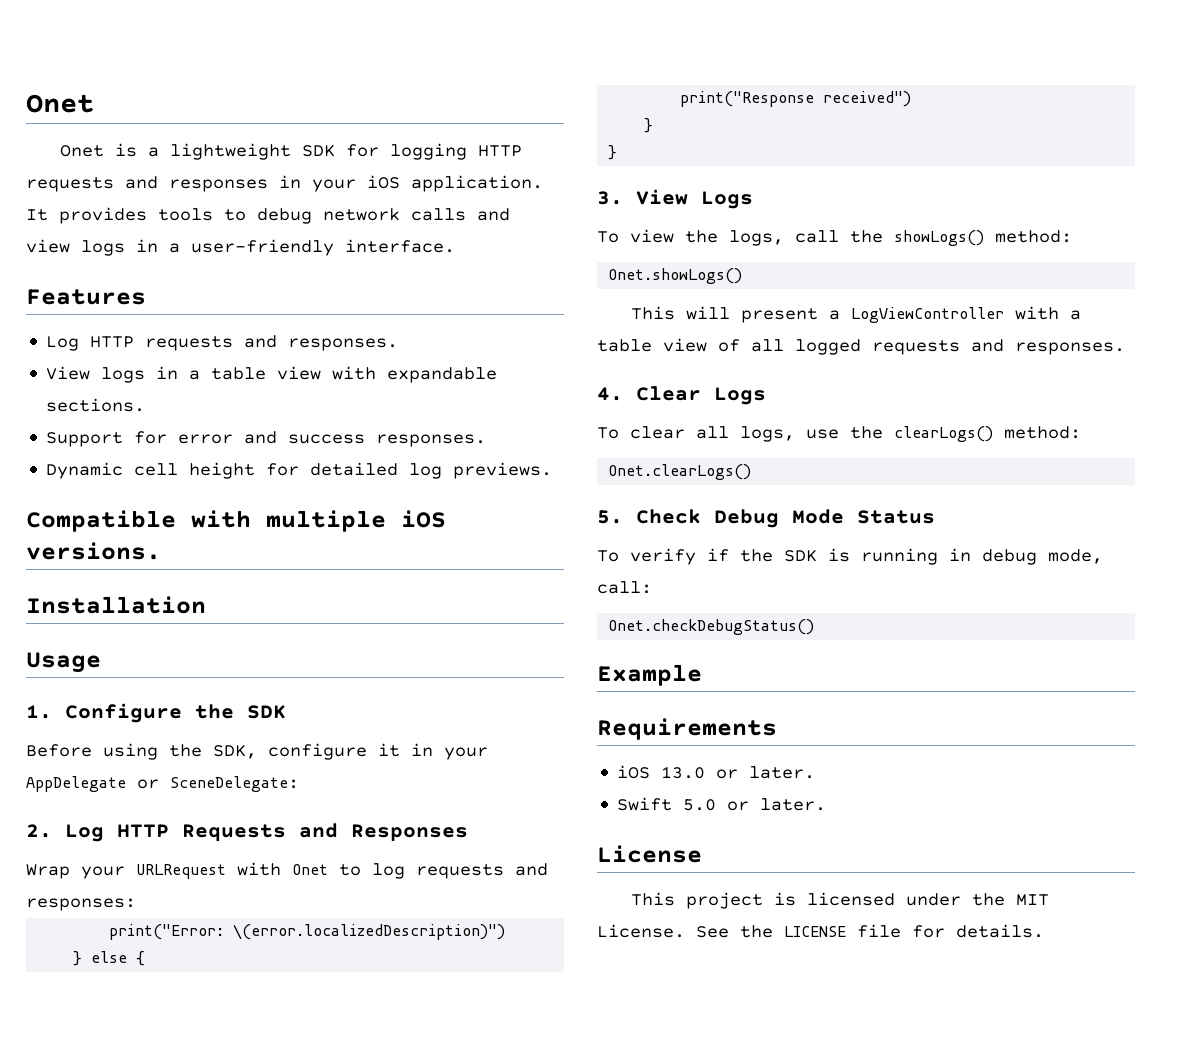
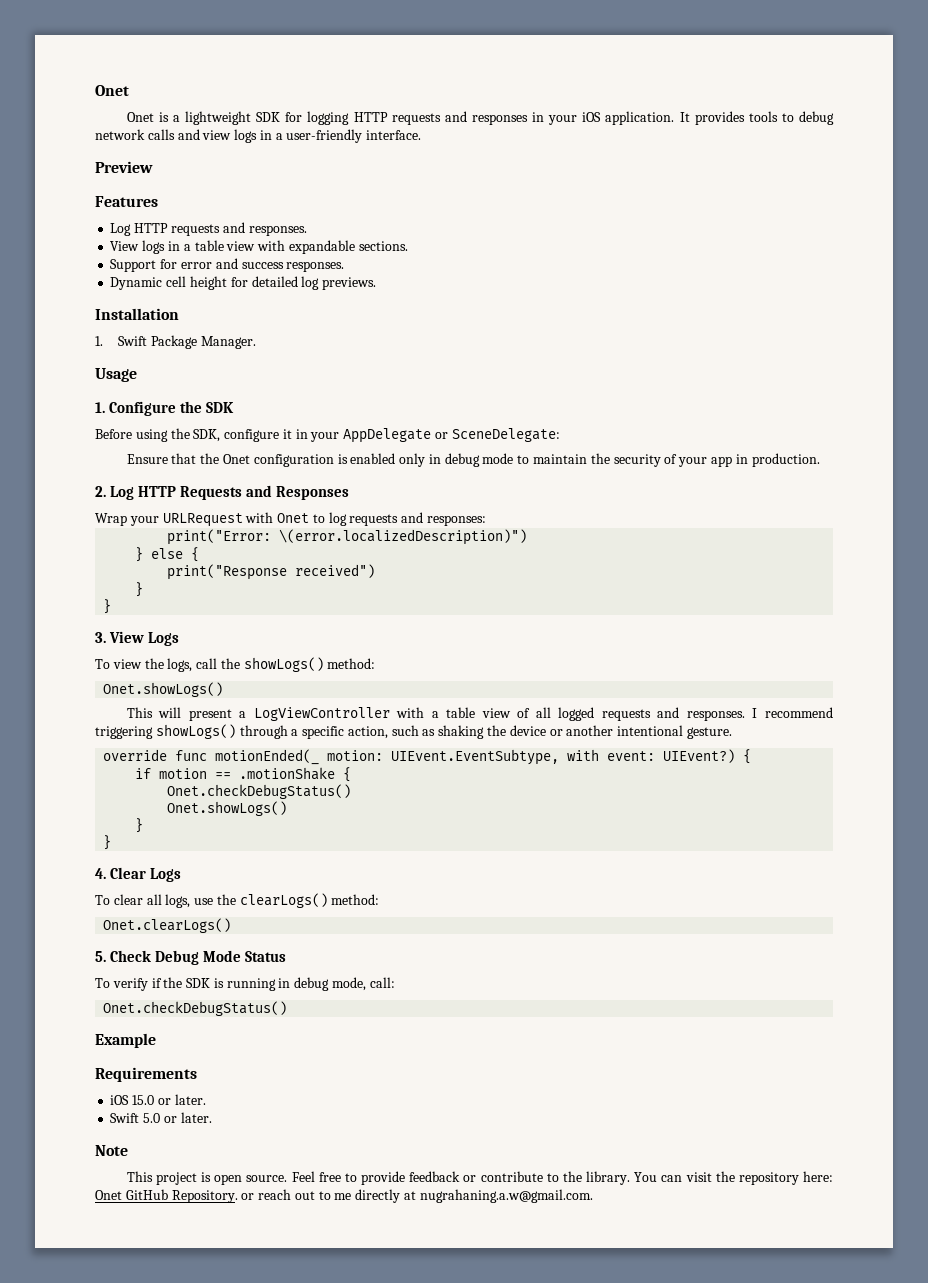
(455, 246) none -> [95,161,153,173] // Preview
[26,510,446,532] [26,542,161,560] [26,596,206,614] Compatible with multiple iOS versions. // Installation -> [95,308,179,320] [95,335,257,349] Installation // 1. Swift Package Manager.
(299, 784) none -> [126,453,820,467] // Ensure that the Onet configuration is enabled only in debug mode to maintain the security of your app in production.
(1125, 348) none -> [752,707,834,718] [95,724,732,739] [103,749,752,765] [135,767,352,782] [167,784,352,799] [167,801,288,816] [135,818,144,833] [103,835,112,850] I recommend triggering showLogs() through a specific action, such as shaking the device or another intentional gesture. // override func motionEnded(_ motion: UIEvent.EventSubtype, with event: UIEvent?) { // if motion == .motionShake { // Onet.checkDebugStatus() // Onet.showLogs() // } // }
[661,766,706,779] 13.0 -> [132,1095,155,1105] 15.0
[597,845,702,863] License -> [95,1145,128,1156] Note
[807,892,1050,906] [597,924,1044,938] licensed under the MIT License. See the LICENSE file for details. -> [214,1171,833,1185] [95,1189,593,1203] open source. Feel free to provide feedback or contribute to the library. You can visit the repository here: Onet GitHub Repository. or reach out to me directly at nugrahaning.a.w@gmail.com.

